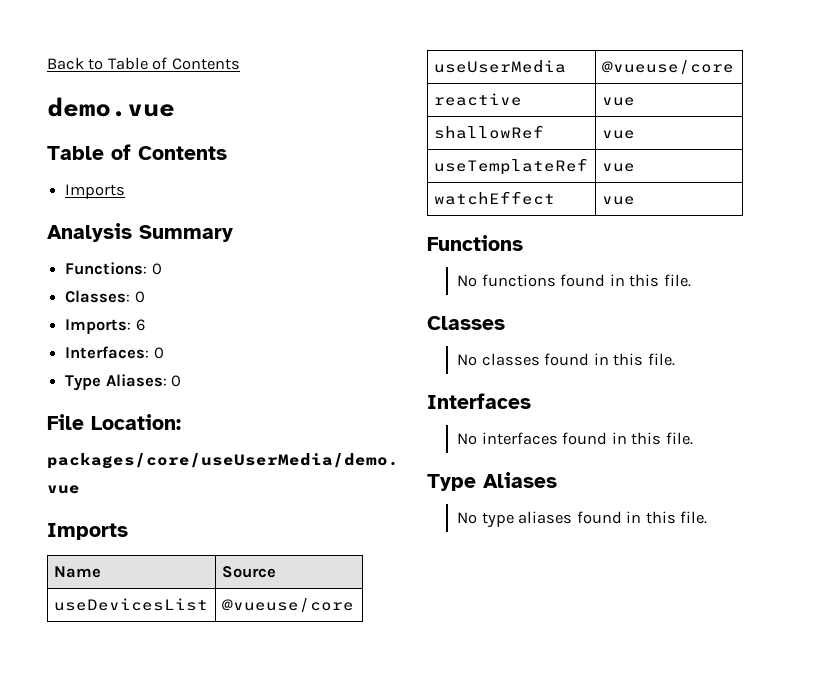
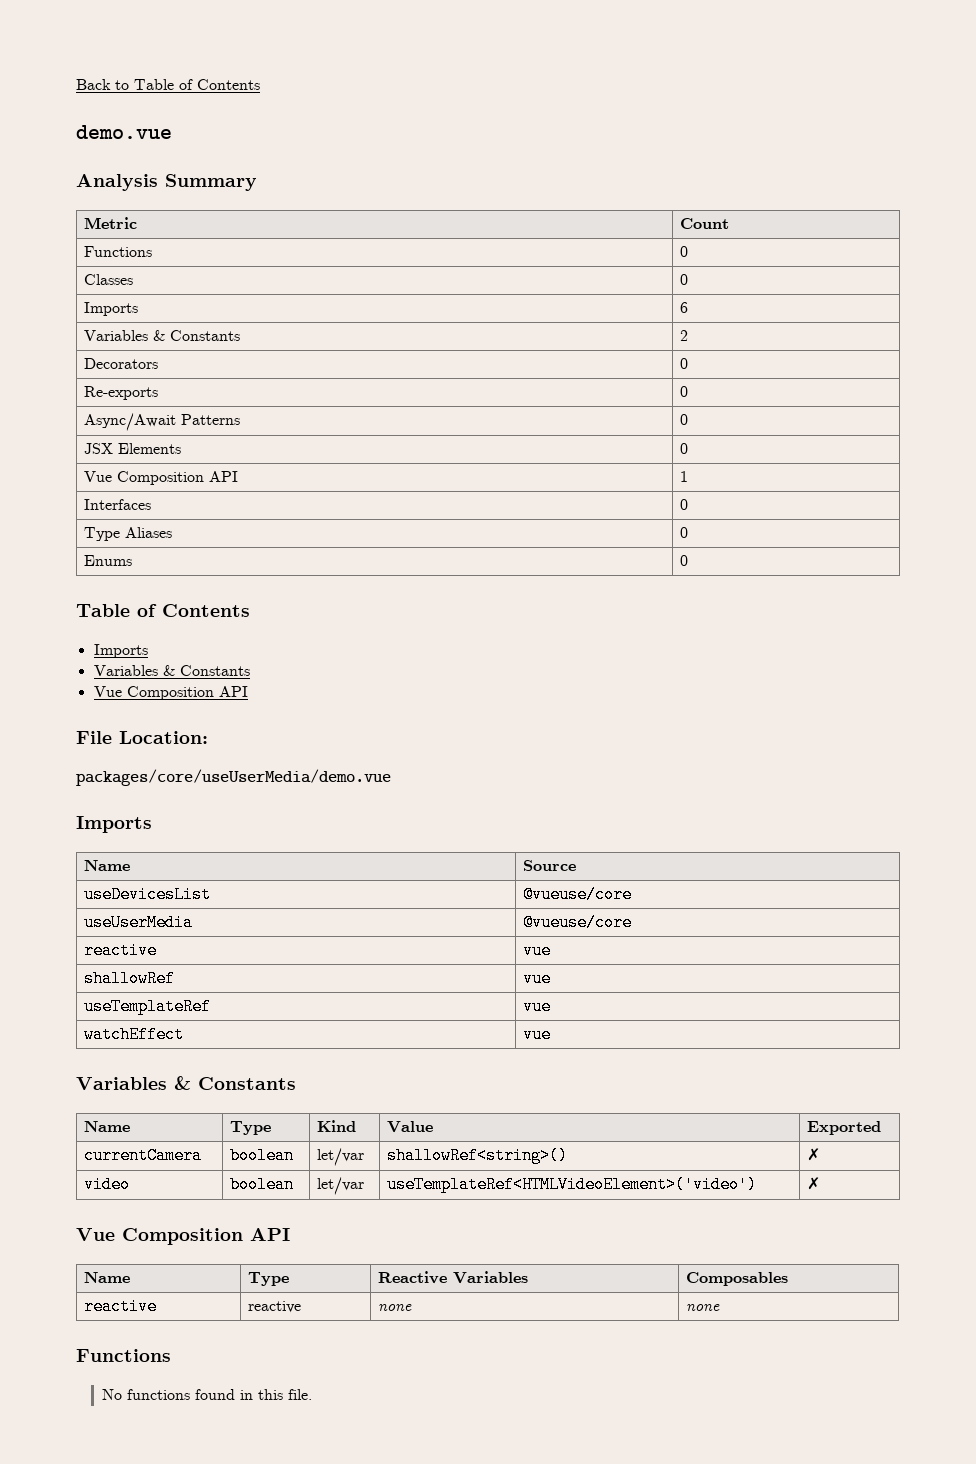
[47,144,227,160] [65,184,126,199] [47,223,233,242] [65,262,162,275] [65,290,145,303] [65,319,145,334] [65,346,164,359] [65,374,182,391] Table of Contents // Imports // Analysis Summary // Functions: 0 // Classes: 0 // Imports: 6 // Interfaces: 0 // Type Aliases: 0 -> [76,174,257,191] [84,217,138,229] [680,218,730,229] [84,246,153,257] [680,246,689,257] [84,274,134,285] [680,274,689,285] [84,302,139,316] [680,302,689,313] [84,330,241,341] [680,330,689,341] [84,358,159,369] [680,358,689,369] [84,386,159,400] [680,386,689,397] [84,413,241,431] [680,414,689,425] [84,443,182,454] [680,443,689,454] [84,471,239,485] [680,471,689,482] [84,499,152,510] [680,499,689,510] [84,527,173,541] [680,527,689,538] [84,555,133,566] [680,555,689,566] [76,604,250,617] [93,644,148,658] [93,665,250,676] [93,686,248,700] Analysis Summary // Metric | Count // Functions | 0 // Classes | 0 // Imports | 6 // Variables & Constants | 2 // Decorators | 0 // Re-exports | 0 // Async/Await Patterns | 0 // JSX Elements | 0 // Vue Composition API | 1 // Interfaces | 0 // Type Aliases | 0 // Enums | 0 // Table of Contents // Imports // Variables & Constants // Vue Composition API
(635, 200) none -> [76,1076,296,1090] [84,1121,131,1132] [230,1121,272,1135] [317,1120,357,1132] [387,1121,434,1133] [807,1121,882,1135] [84,1147,203,1164] [230,1147,295,1164] [317,1148,365,1166] [387,1147,569,1164] [807,1148,821,1161] [84,1176,131,1193] [230,1176,295,1193] [317,1177,365,1195] [387,1176,758,1193] [807,1177,821,1190] [76,1228,290,1245] [84,1272,131,1283] [248,1272,290,1286] [378,1271,529,1284] [686,1272,789,1286] [84,1298,158,1315] [248,1301,302,1313] [378,1304,413,1311] [686,1304,721,1311] // Variables & Constants // Name | Type | Kind | Value | Exported // currentCamera | boolean | let/var | shallowRef<string>() | ✗ // video | boolean | let/var | useTemplateRef<HTMLVideoElement>('video') | ✗ // Vue Composition API // Name | Type | Reactive Variables | Composables // reactive | reactive | none | none
[427,316,505,330] [457,353,675,366] [427,393,531,409] [457,432,693,445] [427,472,557,491] [457,511,708,528] // Classes // No classes found in this file. // Interfaces // No interfaces found in this file. // Type Aliases // No type aliases found in this file. -> (313, 1394) none

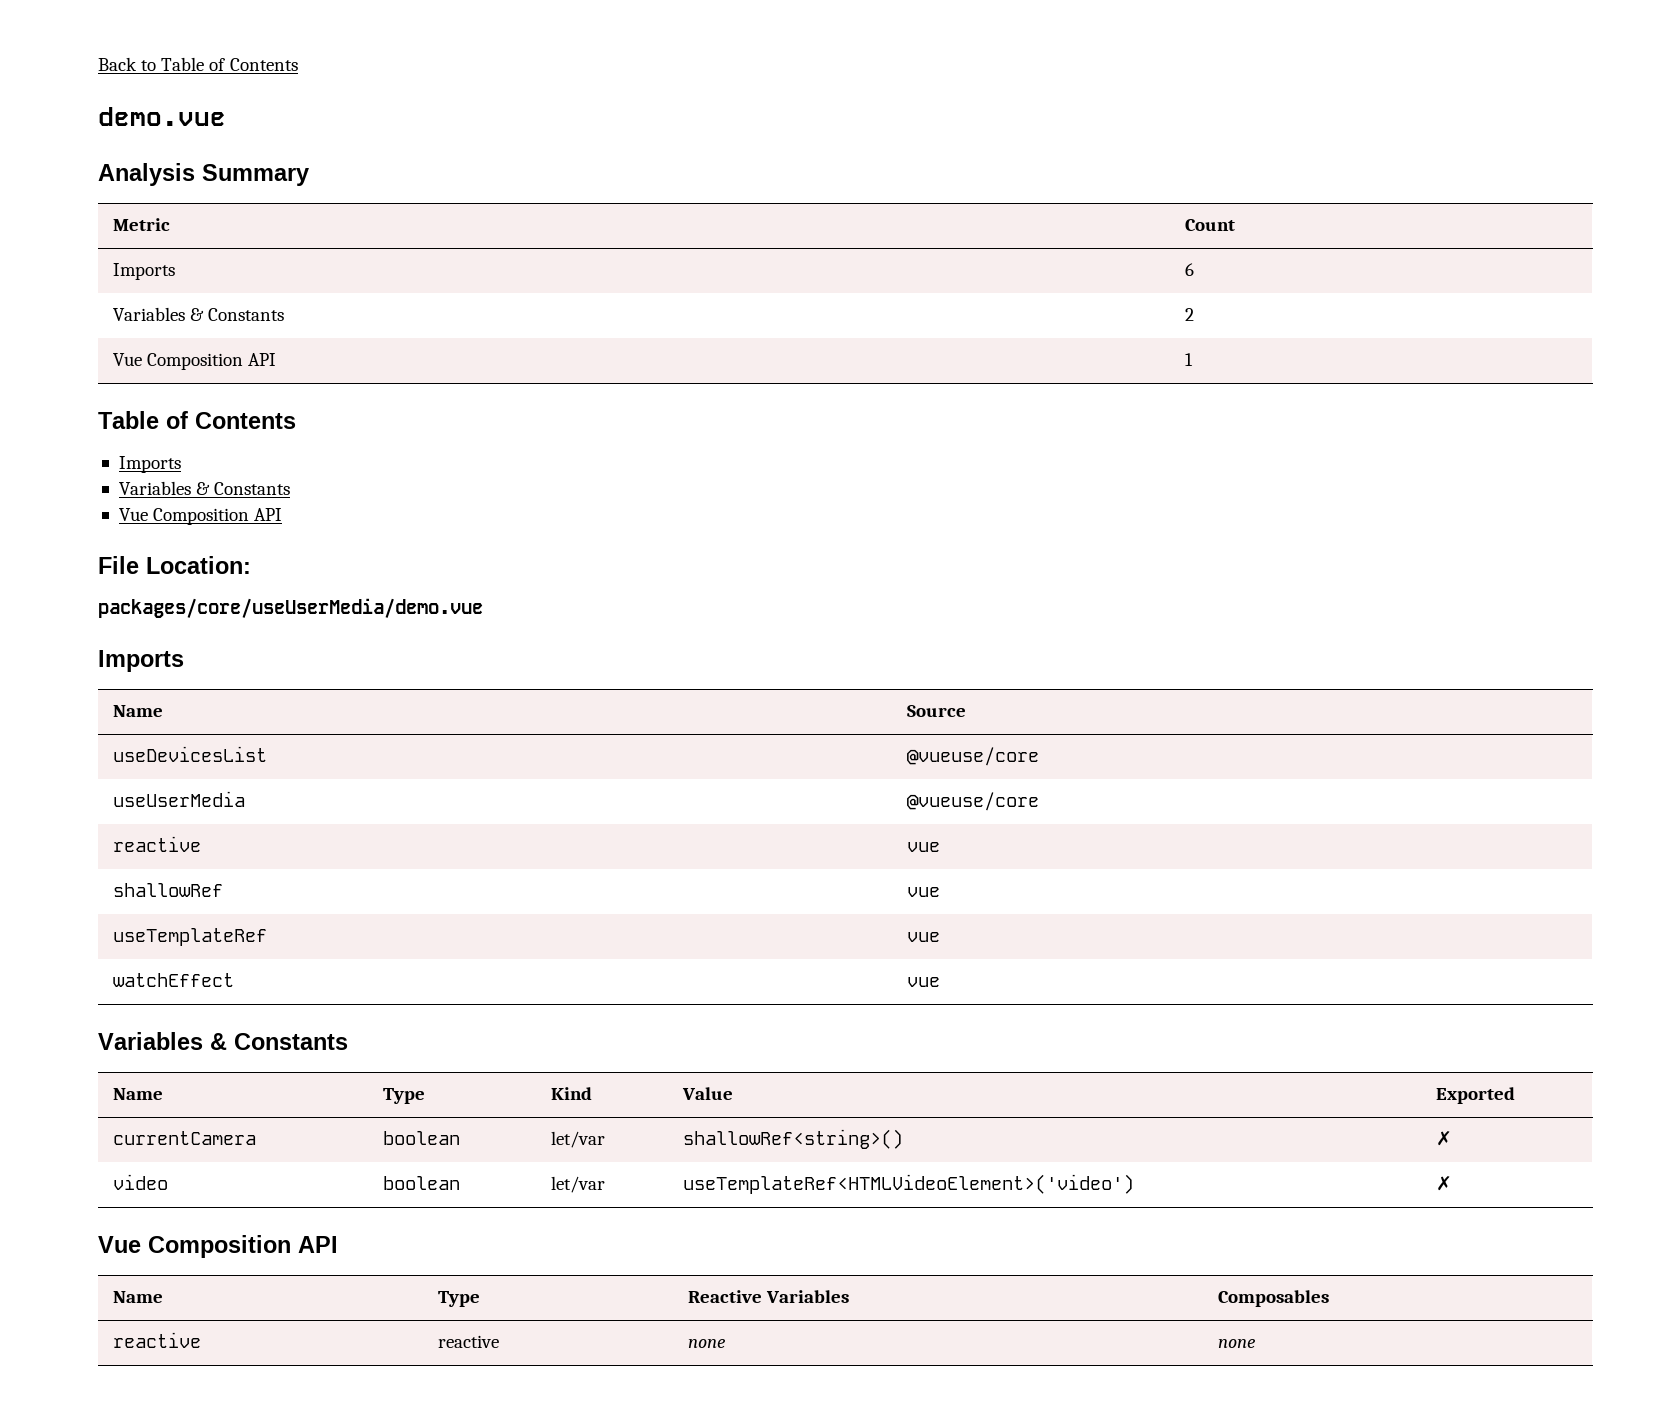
[84,246,153,257] [680,246,689,257] [84,274,134,285] [680,274,689,285] // Functions | 0 // Classes | 0 -> (1235, 225) none
[84,358,159,369] [680,358,689,369] [84,386,159,400] [680,386,689,397] [84,413,241,431] [680,414,689,425] [84,443,182,454] [680,443,689,454] [84,471,239,485] [680,471,689,482] [84,499,152,510] [680,499,689,510] [84,527,173,541] [680,527,689,538] [84,555,133,566] [680,555,689,566] Decorators | 0 // Re-exports | 0 // Async/Await Patterns | 0 // JSX Elements | 0 // Vue Composition API | 1 // Interfaces | 0 // Type Aliases | 0 // Enums | 0 -> [112,353,276,370] [1184,353,1193,366] Vue Composition API | 1
[76,1349,171,1362] [102,1389,313,1400] // Functions // No functions found in this file. -> (1256, 1343) none

